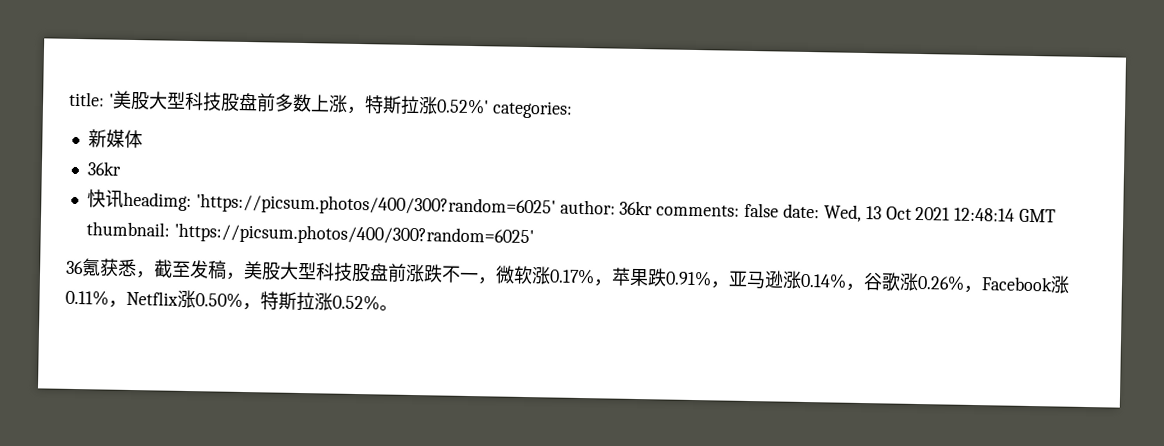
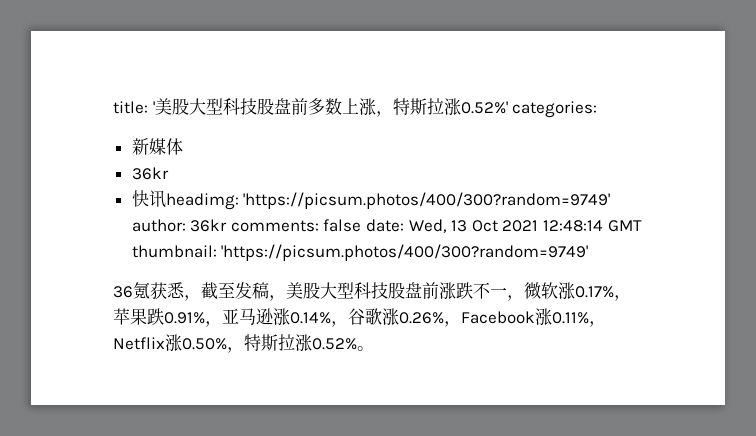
[195,193,556,218] 'https://picsum.photos/400/300?random=6025' -> [243,192,611,209] 'https://picsum.photos/400/300?random=9749'
[173,222,534,248] 'https://picsum.photos/400/300?random=6025' -> [221,244,589,261] 'https://picsum.photos/400/300?random=9749'

